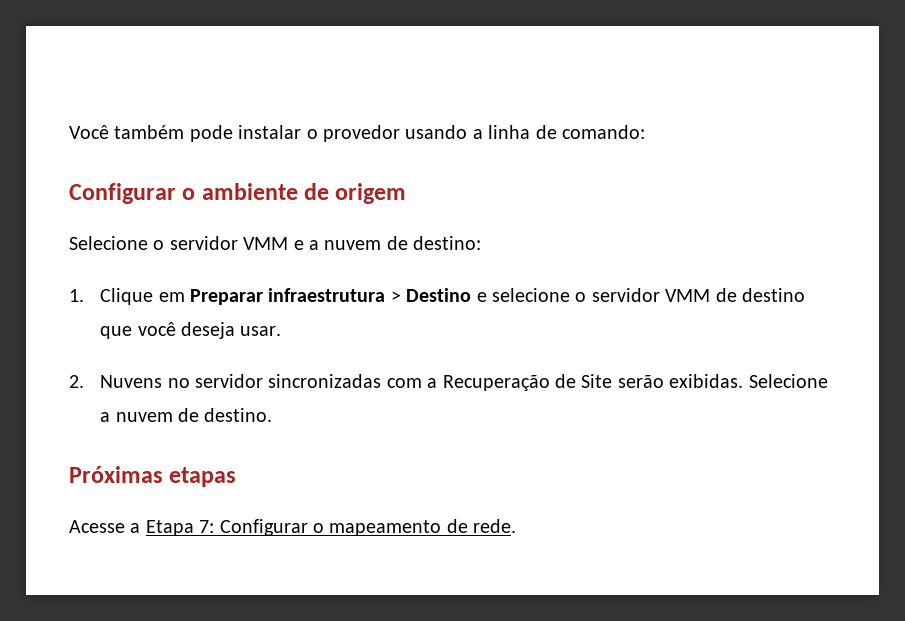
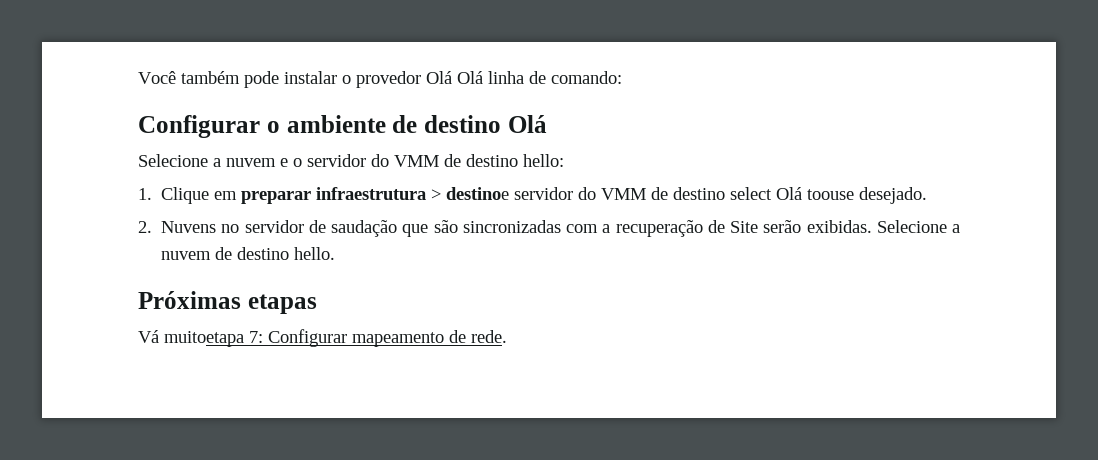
[405,125,483,139] usando a -> [426,71,483,84] Olá Olá
[335,183,407,204] [69,236,482,250] origem // Selecione o servidor VMM e a nuvem de destino: -> [424,115,547,133] [138,154,564,167] destino Olá // Selecione a nuvem e o servidor do VMM de destino hello:
[190,289,264,305] Preparar -> [241,191,312,204] preparar
[406,288,806,302] [100,322,282,339] Destino e selecione o servidor VMM de destino que você deseja usar. -> [446,187,928,204] destinoe servidor do VMM de destino select Olá toouse desejado.
(264, 381) none -> [308,220,458,237] de saudação que são
[442,375,550,391] Recuperação -> [615,220,703,237] recuperação
[204,408,273,422] destino. -> [237,247,336,260] destino hello.
[69,520,194,536] Acesse a Etapa -> [138,330,244,347] Vá muitoetapa
[313,523,324,533] o -> (347, 338) none

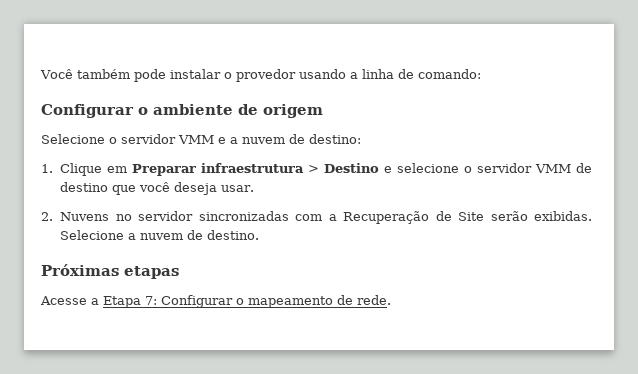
[426,71,483,84] Olá Olá -> [298,69,358,79] usando a
[424,115,547,133] [138,154,564,167] destino Olá // Selecione a nuvem e o servidor do VMM de destino hello: -> [263,104,323,118] [41,134,361,144] origem // Selecione o servidor VMM e a nuvem de destino:
[241,191,312,204] preparar -> [132,164,197,176] Preparar
[446,187,928,204] destinoe servidor do VMM de destino select Olá toouse desejado. -> [324,163,592,173] [60,182,255,195] Destino e selecione o servidor VMM de destino que você deseja usar.
[308,220,458,237] de saudação que são -> (194, 216) none
[615,220,703,237] recuperação -> [343,211,430,224] Recuperação
[237,247,336,260] destino hello. -> [207,230,260,240] destino.
[138,330,244,347] Vá muitoetapa -> [40,296,141,308] Acesse a Etapa
(347, 338) none -> [236,298,244,305] o

